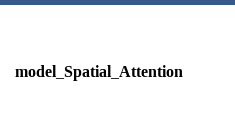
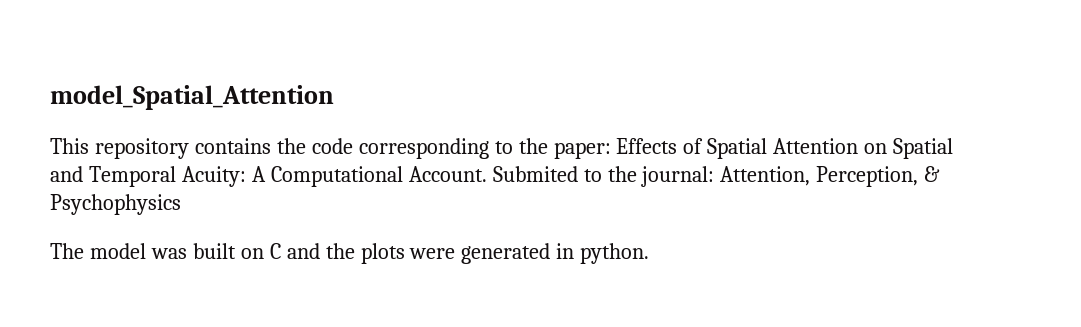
(183, 73) none -> [50,138,954,159] [50,166,941,187] [50,194,181,215] [50,243,650,264] // This repository contains the code corresponding to the paper: Effects of Spatial Attention on Spatial and Temporal Acuity: A Computational Account. Submited to the journal: Attention, Perception, & Psychophysics // The model was built on C and the plots were generated in python.

